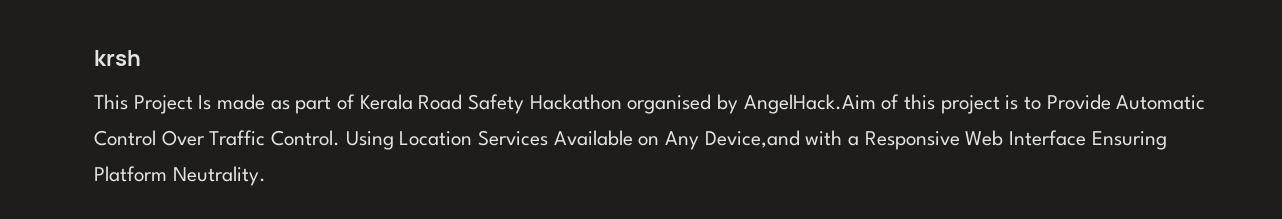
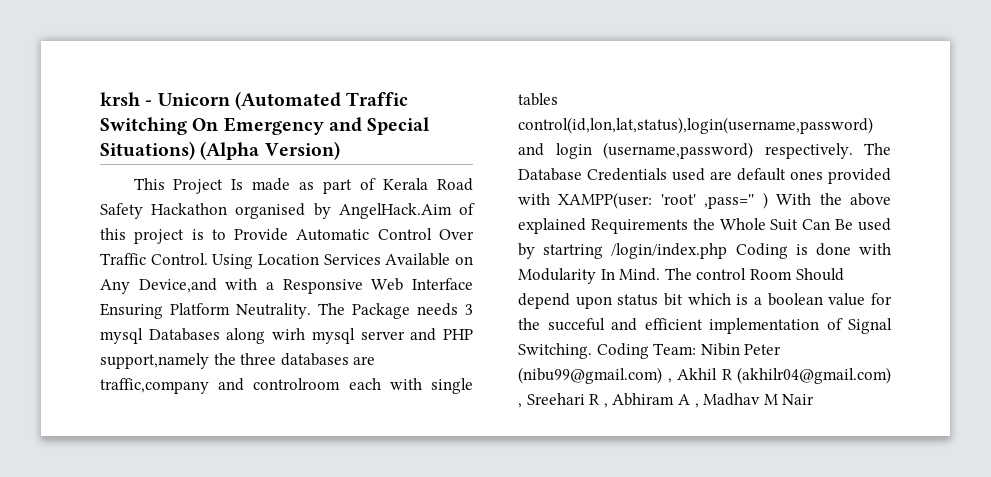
(141, 58) none -> [145,91,409,110] [100,117,431,135] [100,141,340,160] - Unicorn (Automated Traffic Switching On Emergency and Special Situations) (Alpha Version)
(266, 176) none -> [318,303,473,319] [100,328,474,344] [100,353,376,369] [100,378,473,394] [518,93,558,106] [518,117,873,134] [518,142,891,159] [518,168,891,184] [518,192,891,209] [518,218,891,234] [518,243,891,259] [518,268,844,284] [518,293,892,309] [518,318,892,334] [518,343,782,359] [518,367,891,384] [518,393,815,408] The Package needs 3 mysql Databases along wirh mysql server and PHP support,namely the three databases are traffic,company and controlroom each with single tables control(id,lon,lat,status),login(username,password) and login (username,password) respectively. The Database Credentials used are default ones provided with XAMPP(user: 'root' ,pass='' ) With the above explained Requirements the Whole Suit Can Be used by startring /login/index.php Coding is done with Modularity In Mind. The control Room Should depend upon status bit which is a boolean value for the succeful and efficient implementation of Signal Switching. Coding Team: Nibin Peter (nibu99@gmail.com) , Akhil R (akhilr04@gmail.com) , Sreehari R , Abhiram A , Madhav M Nair

